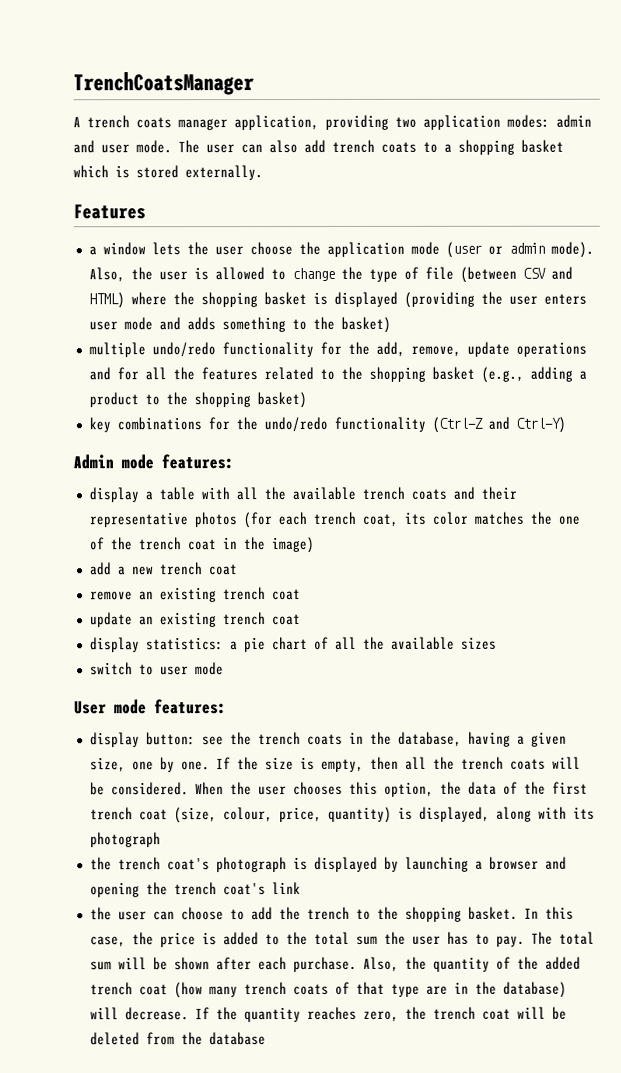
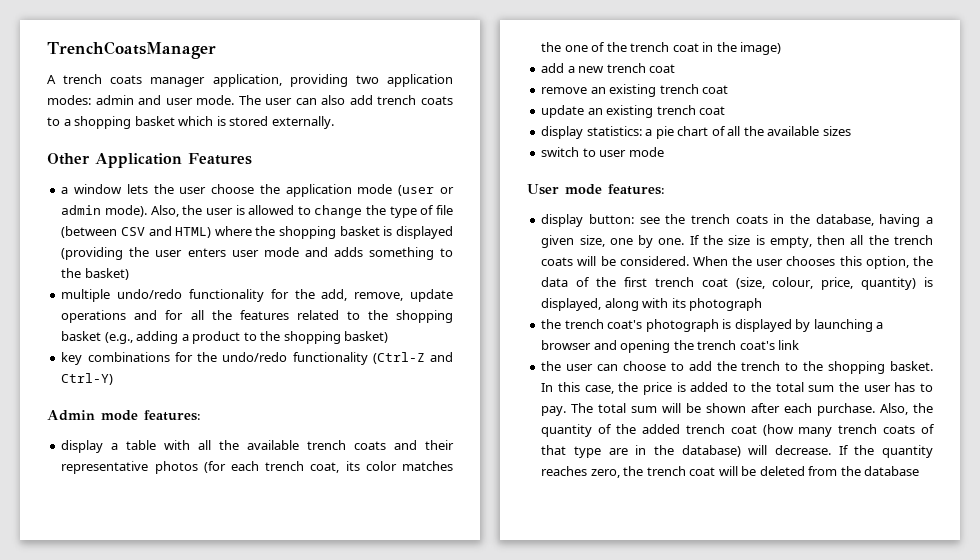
(263, 173) none -> [47,153,182,168] Other Application

